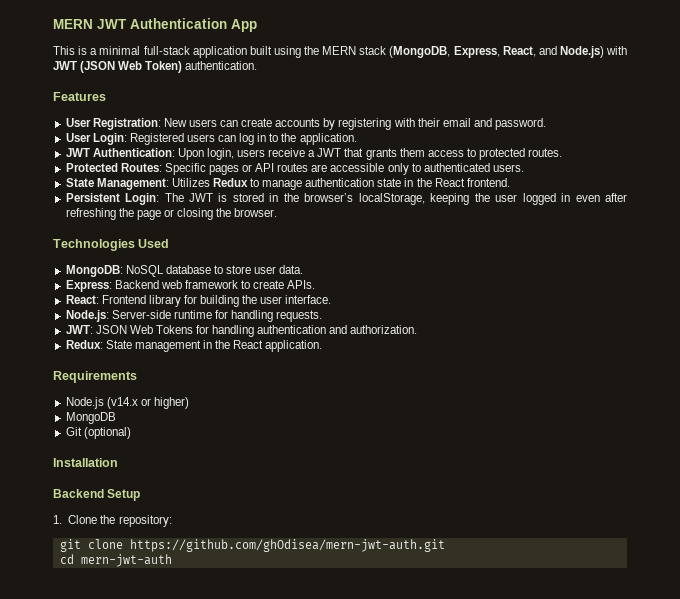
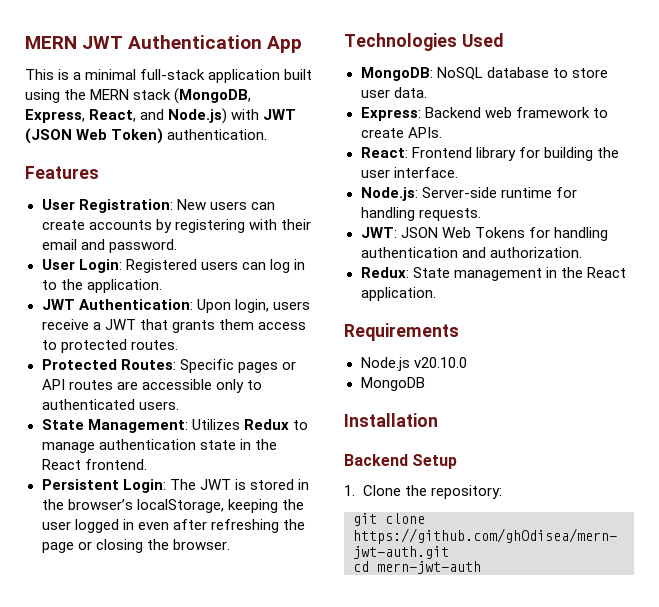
[106,397,189,409] (v14.x or higher) -> [413,357,467,368] v20.10.0
[65,427,131,439] // Git (optional) -> (425, 384) none

